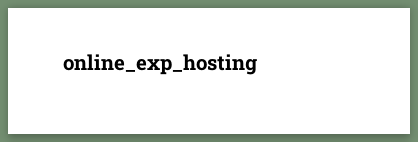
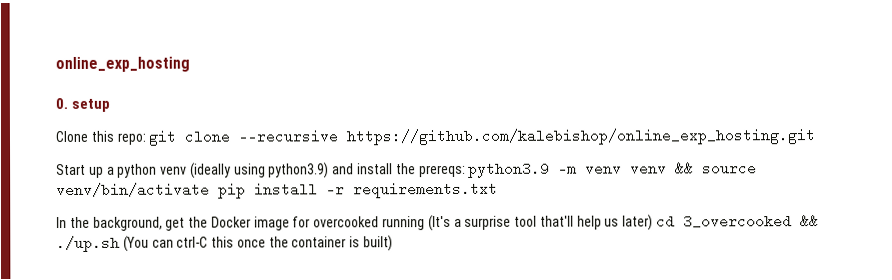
(257, 64) none -> [55,97,111,112] [55,128,817,146] [56,161,758,179] [56,181,498,199] [56,214,820,232] [56,235,394,253] // 0. setup // Clone this repo: git clone --recursive https://github.com/kalebishop/online_exp_hosting.git // Start up a python venv (ideally using python3.9) and install the prereqs: python3.9 -m venv venv && source venv/bin/activate pip install -r requirements.txt // In the background, get the Docker image for overcooked running (It's a surprise tool that'll help us later) cd 3_overcooked && ./up.sh (You can ctrl-C this once the container is built)

